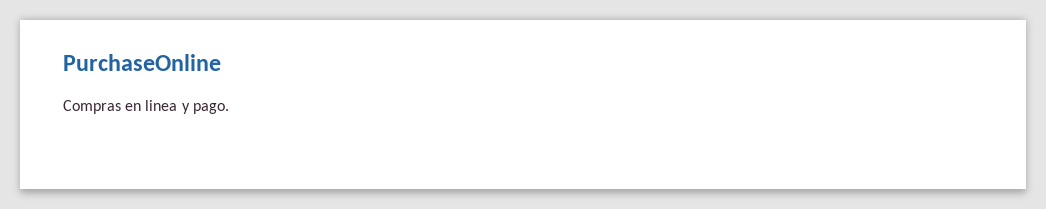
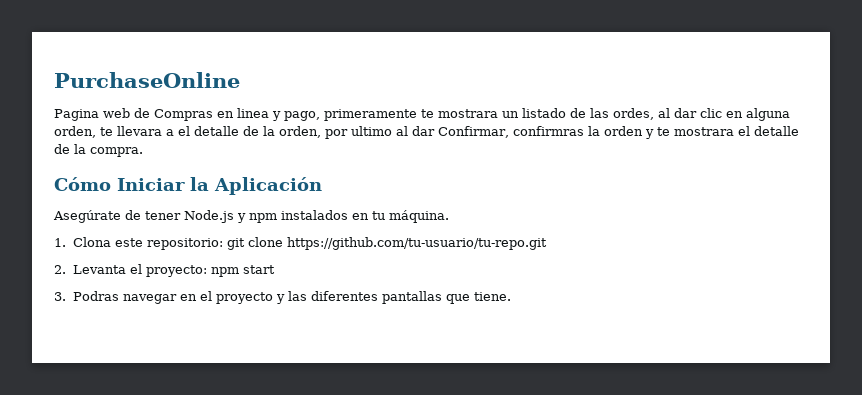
(221, 62) none -> [54,108,150,121] Pagina web de
[192,103,229,114] pago. -> [284,108,790,121] [54,126,799,139] [54,144,143,157] [54,177,322,195] [53,210,449,223] [54,237,547,250] [54,264,275,277] [54,291,511,304] pago, primeramente te mostrara un listado de las ordes, al dar clic en alguna orden, te llevara a el detalle de la orden, por ultimo al dar Confirmar, confirmras la orden y te mostrara el detalle de la compra. // Cómo Iniciar la Aplicación // Asegúrate de tener Node.js y npm instalados en tu máquina. // 1. Clona este repositorio: git clone https://github.com/tu-usuario/tu-repo.git // 2. Levanta el proyecto: npm start // 3. Podras navegar en el proyecto y las diferentes pantallas que tiene.

